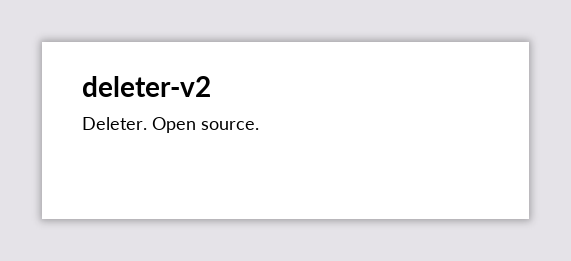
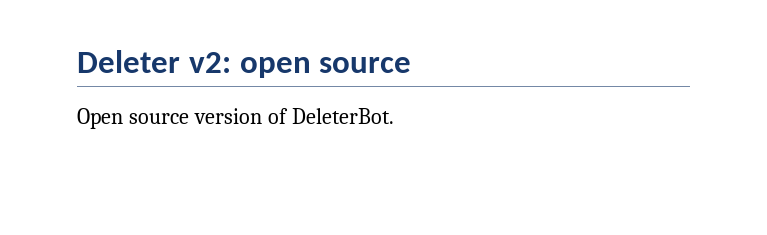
[82,76,211,97] [82,117,259,133] deleter-v2 // Deleter. Open source. -> [77,50,412,78] [77,108,394,129] Deleter v2: open source // Open source version of DeleterBot.

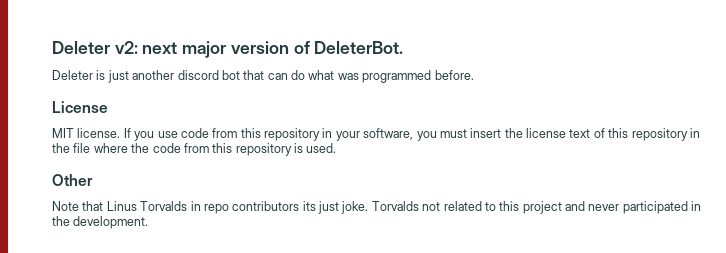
[239,57,412,78] [77,108,189,129] open source // Open source -> [142,41,227,58] next major
(394, 116) none -> [52,70,474,83] [52,101,108,113] [52,128,700,141] [52,143,337,156] [52,174,93,186] [52,201,702,214] [52,216,149,229] // Deleter is just another discord bot that can do what was programmed before. // License // MIT license. If you use code from this repository in your software, you must insert the license text of this repository in the file where the code from this repository is used. // Other // Note that Linus Torvalds in repo contributors its just joke. Torvalds not related to this project and never participated in the development.

